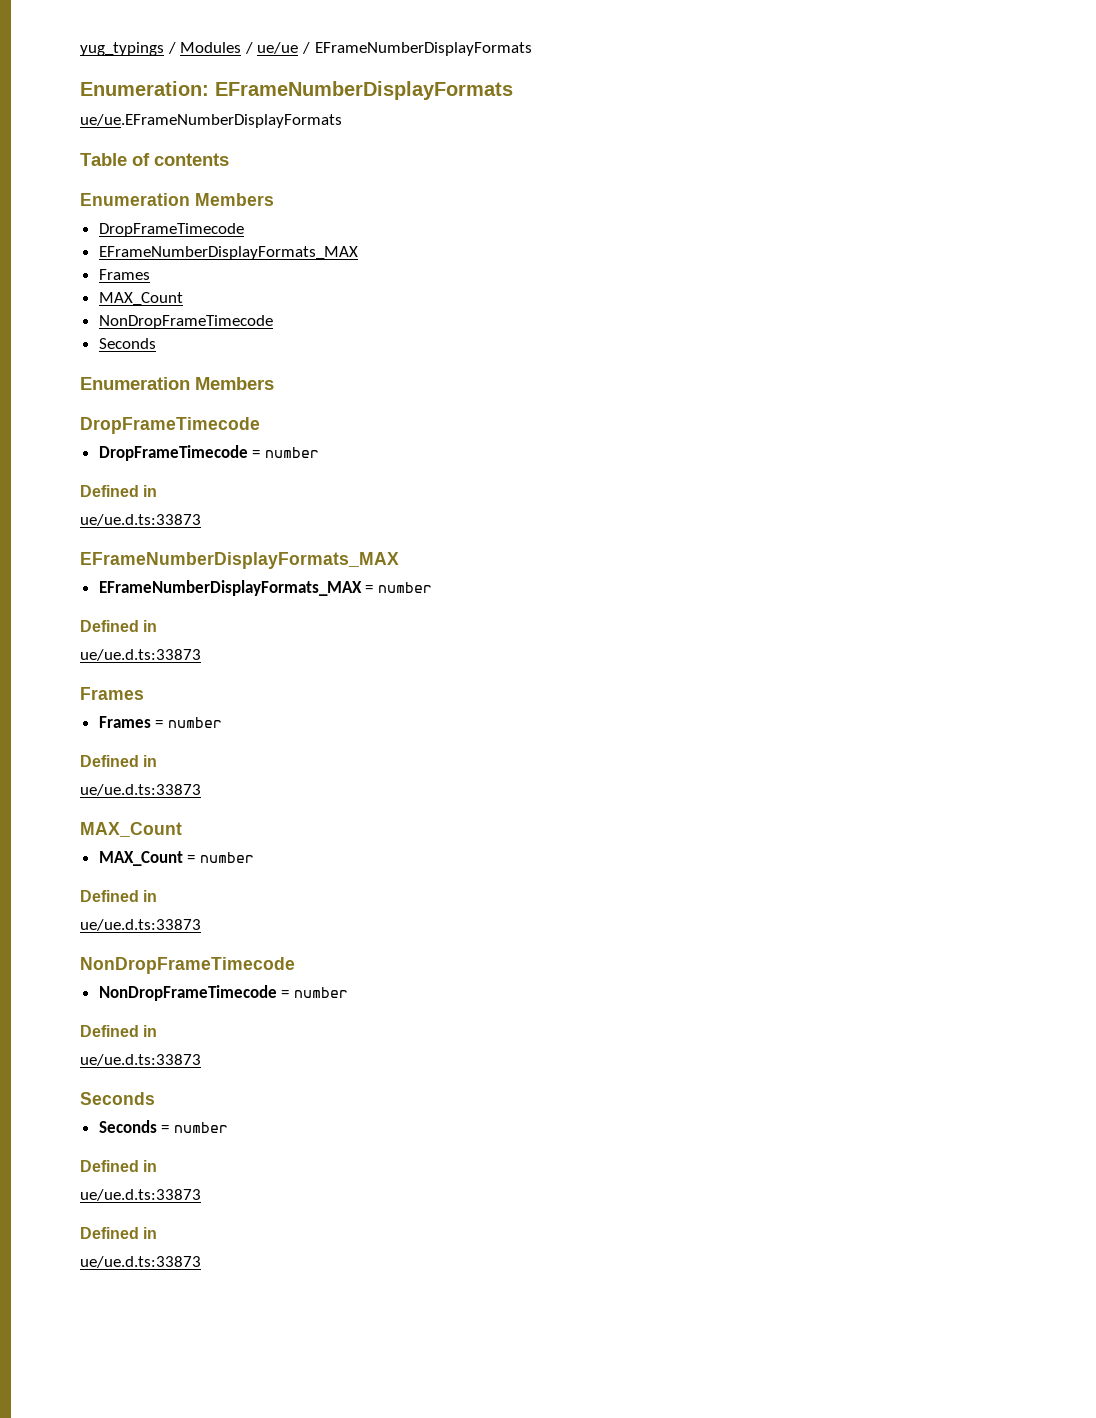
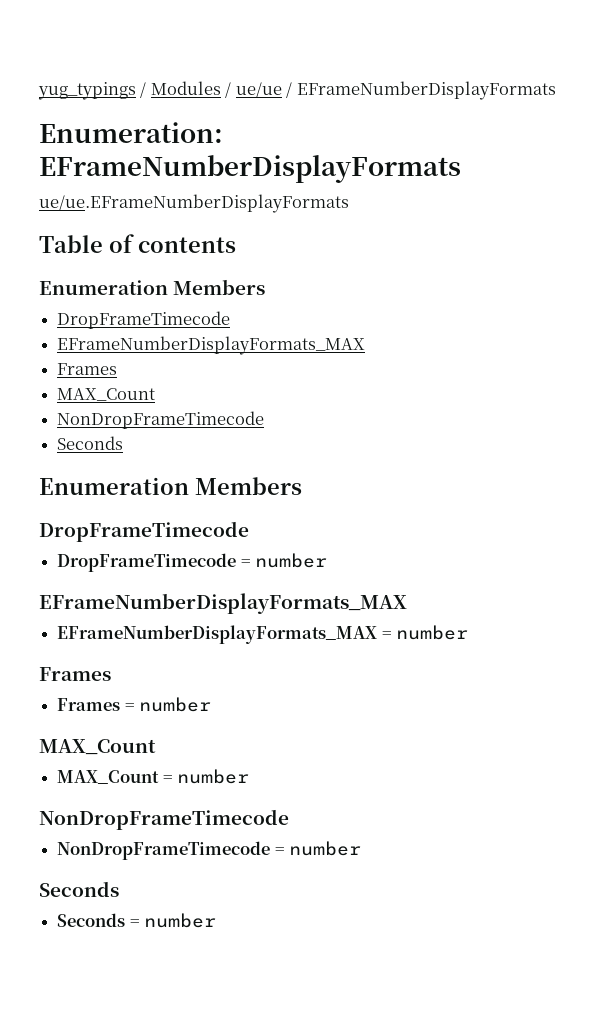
[80,485,158,497] [80,514,201,526] // Defined in // ue/ue.d.ts:33873 -> (328, 560) none
[80,620,158,632] [80,649,201,661] // Defined in // ue/ue.d.ts:33873 -> (469, 632) none
[80,755,158,767] [80,784,201,796] // Defined in // ue/ue.d.ts:33873 -> (212, 704) none
[80,890,158,902] [80,919,201,931] // Defined in // ue/ue.d.ts:33873 -> (250, 776) none
[80,1025,158,1037] [80,1054,201,1066] // Defined in // ue/ue.d.ts:33873 -> (362, 848) none
[80,1160,158,1172] [80,1189,201,1201] [80,1227,158,1239] [80,1256,201,1268] // Defined in // ue/ue.d.ts:33873 // Defined in // ue/ue.d.ts:33873 -> (217, 920) none

